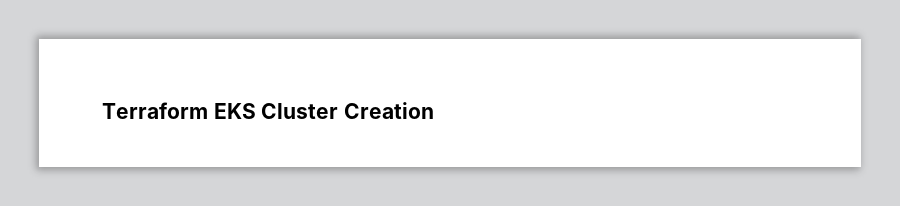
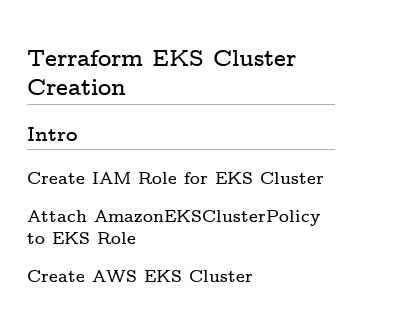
(435, 110) none -> [27,127,78,141] [27,172,324,184] [27,210,320,226] [27,232,136,244] [27,270,253,282] // Intro // Create IAM Role for EKS Cluster // Attach AmazonEKSClusterPolicy to EKS Role // Create AWS EKS Cluster

